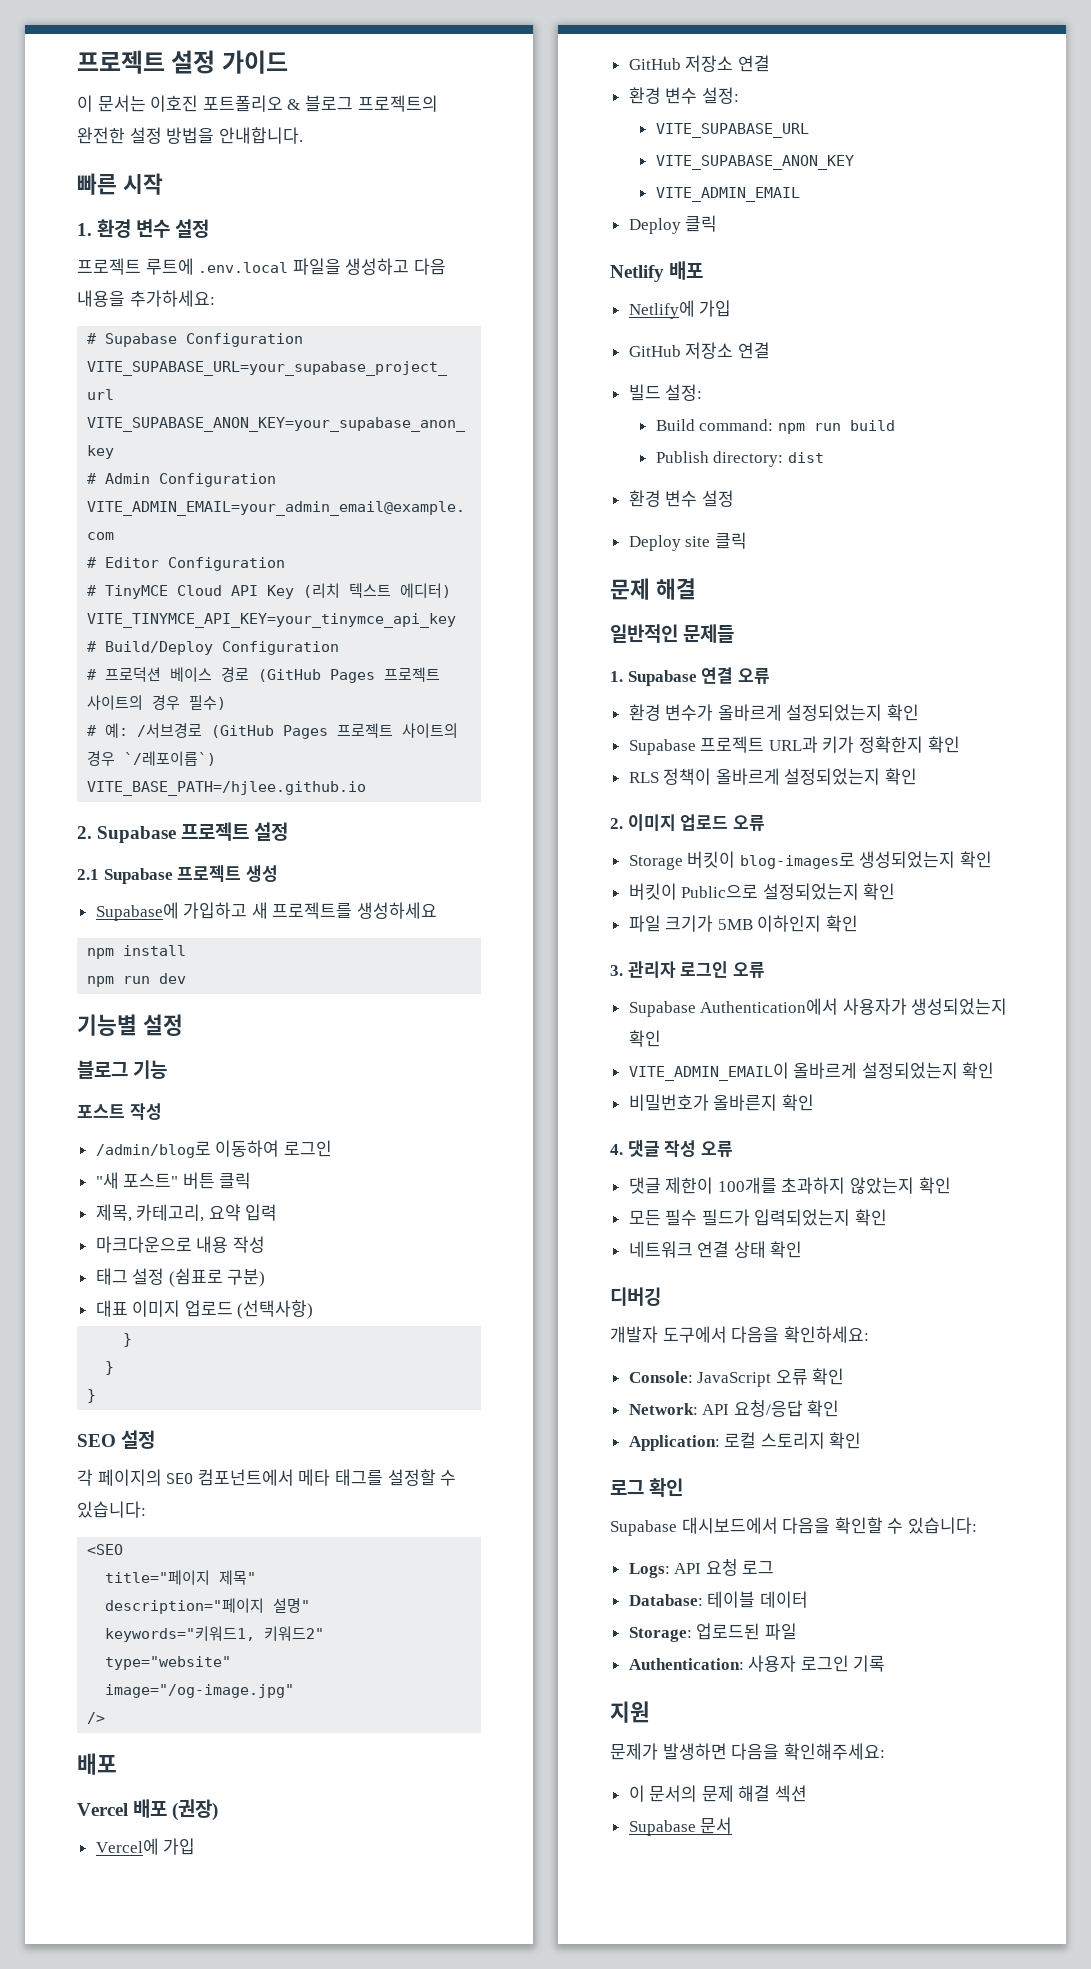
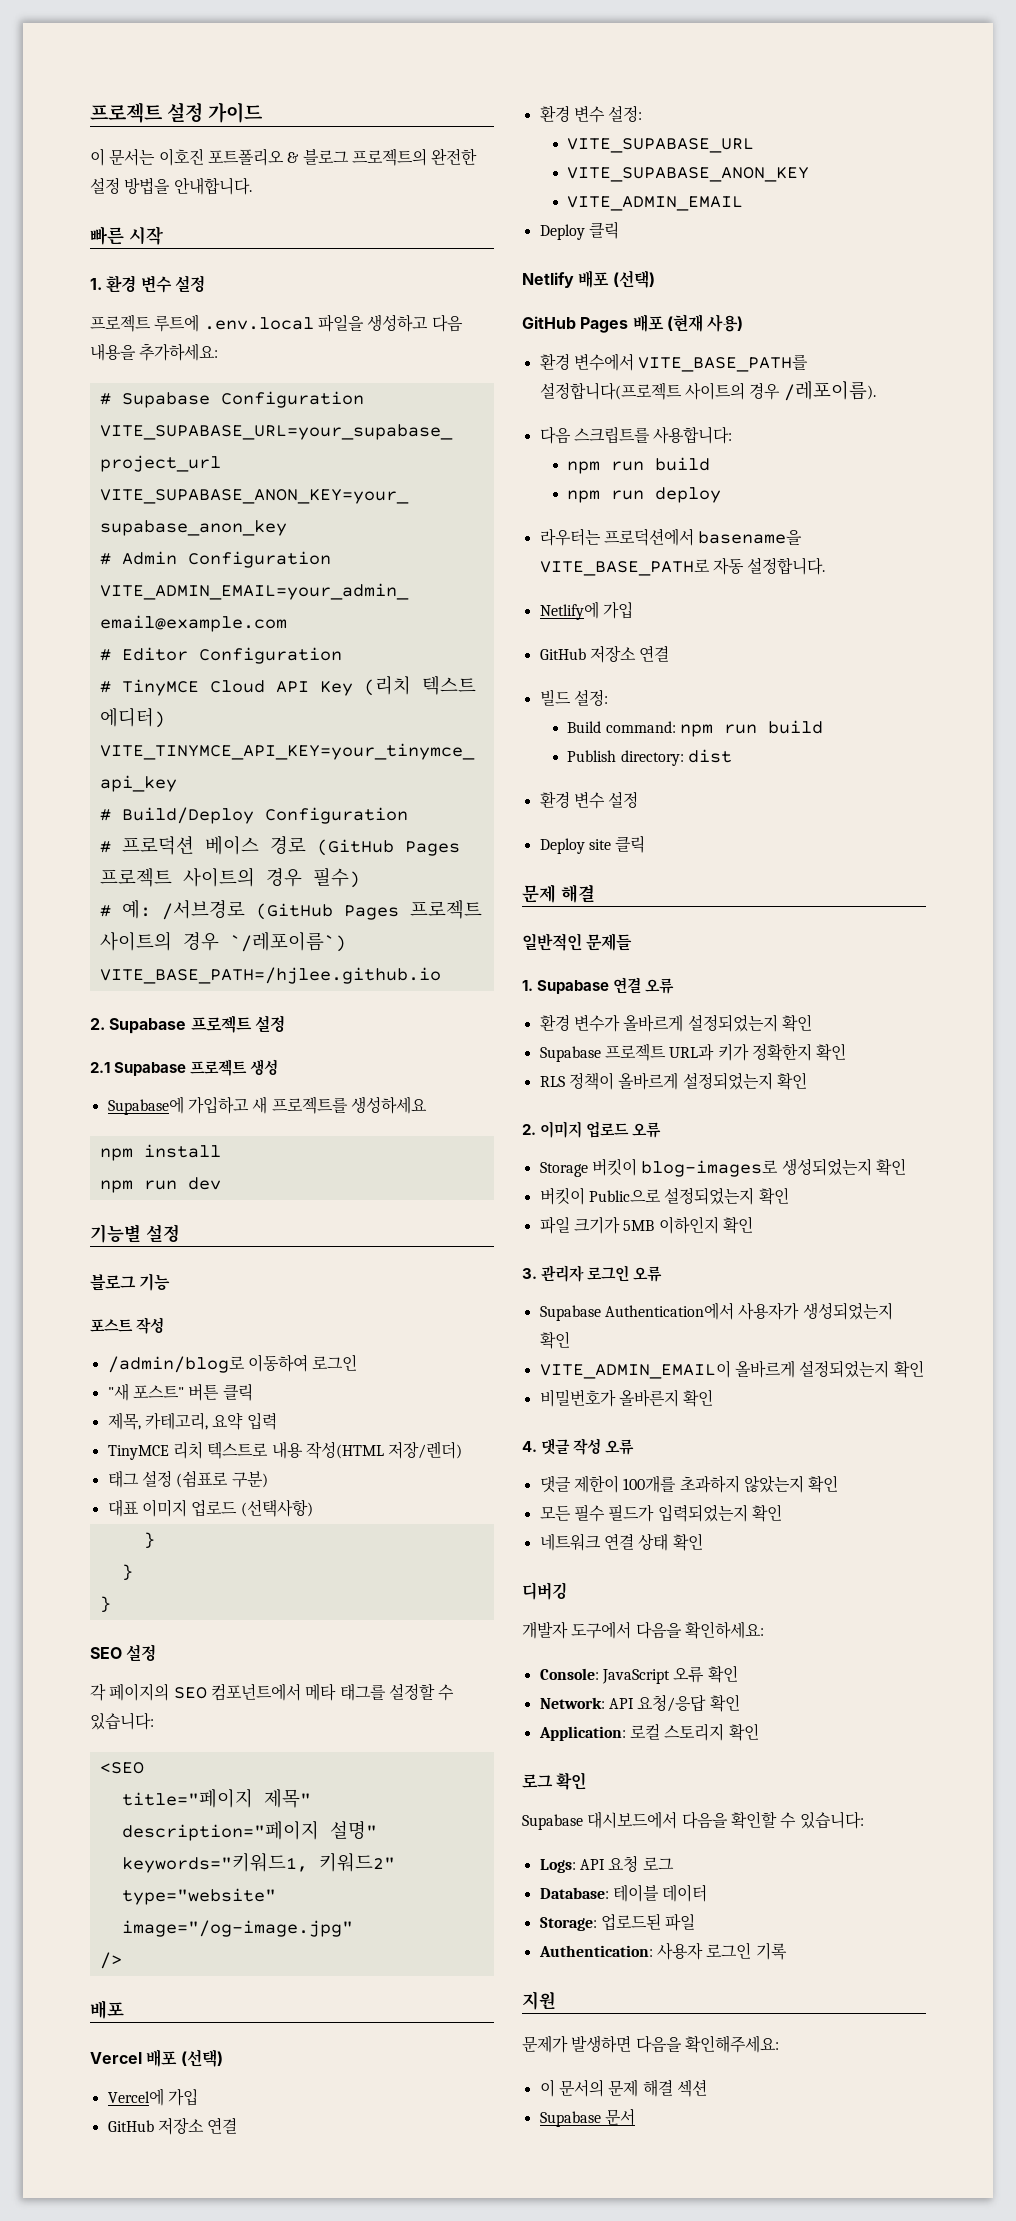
[95,1236,265,1253] 마크다운으로 내용 작성 -> [107,1441,463,1460] TinyMCE 리치 텍스트로 내용 작성(HTML 저장/렌더)
[172,1799,219,1821] (권장) -> [180,2049,223,2067] (선택)
(704, 270) none -> [612,270,655,288] [522,314,744,333] [539,353,809,372] [539,381,876,401] [539,426,733,444] [567,457,711,474] [567,487,722,503] [539,528,803,546] [539,557,826,576] (선택) // GitHub Pages 배포 (현재 사용) // 환경 변수에서 VITE_BASE_PATH를 설정합니다(프로젝트 사이트의 경우 /레포이름). // 다음 스크립트를 사용합니다: // npm run build // npm run deploy // 라우터는 프로덕션에서 basename을 VITE_BASE_PATH로 자동 설정합니다.

